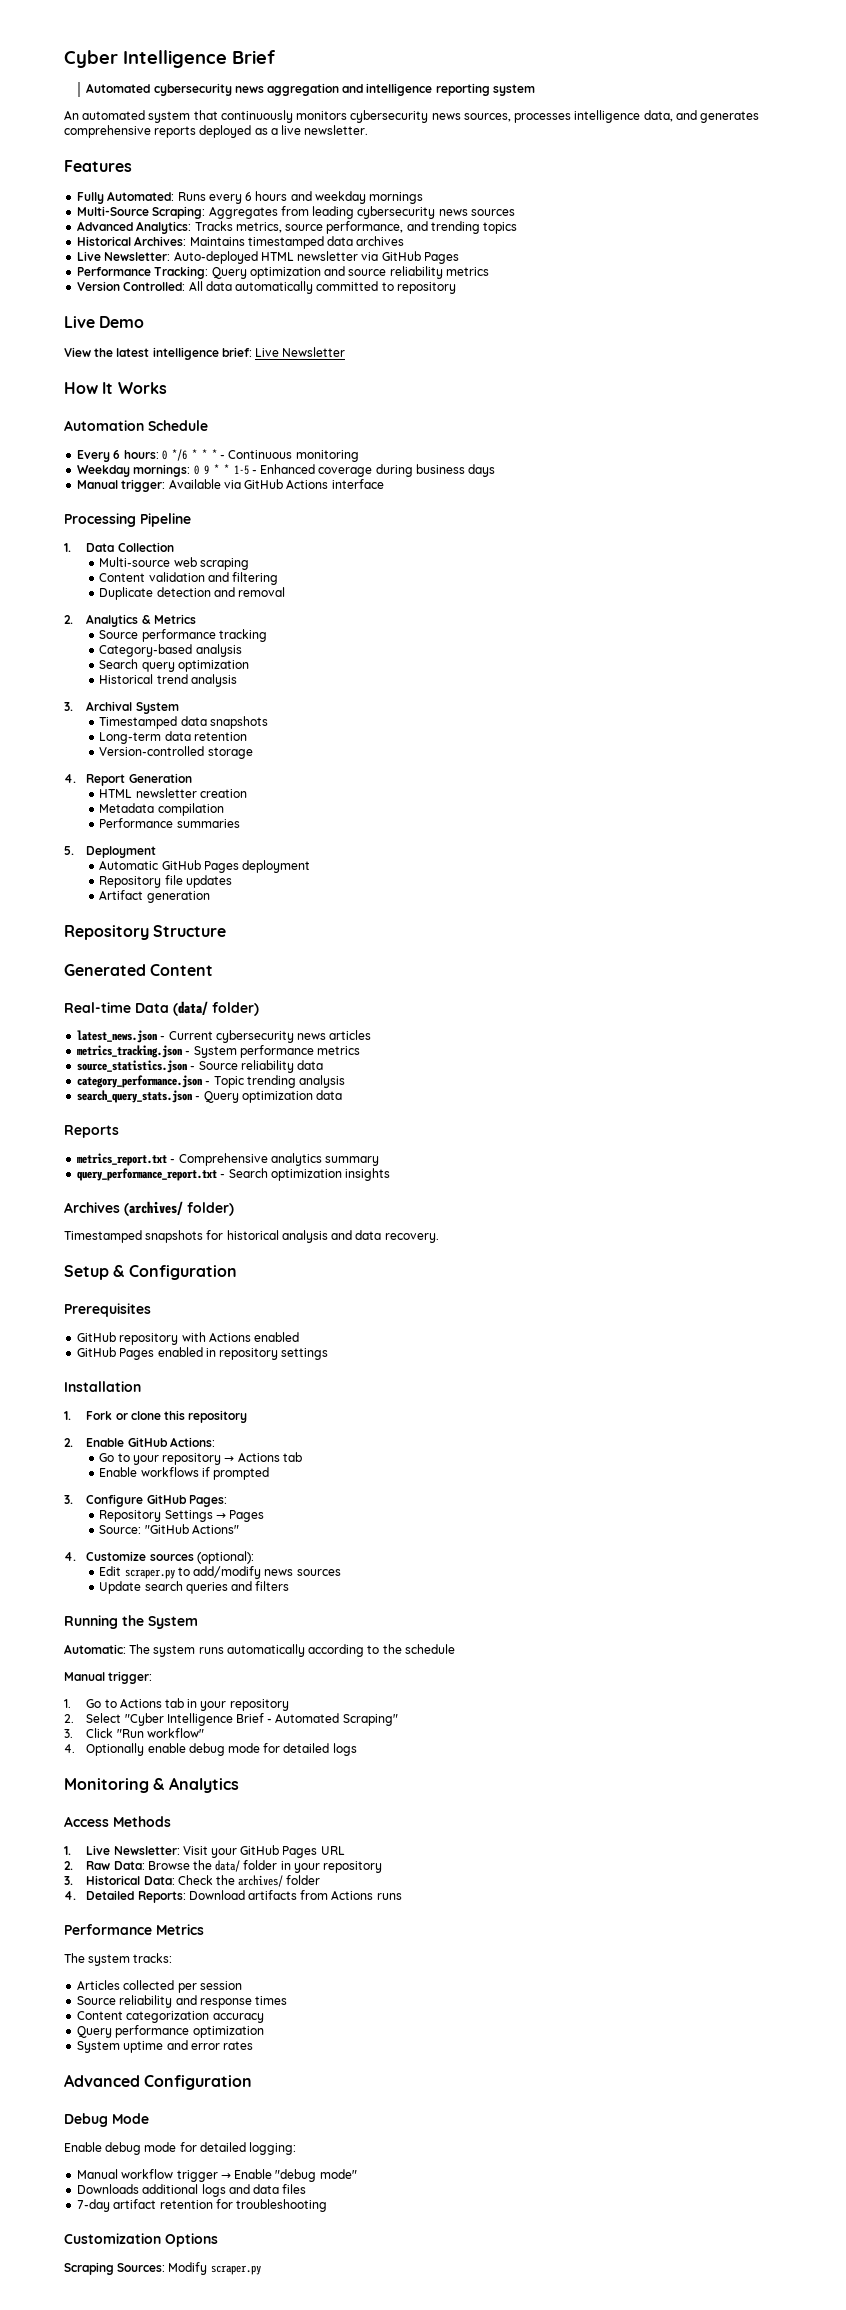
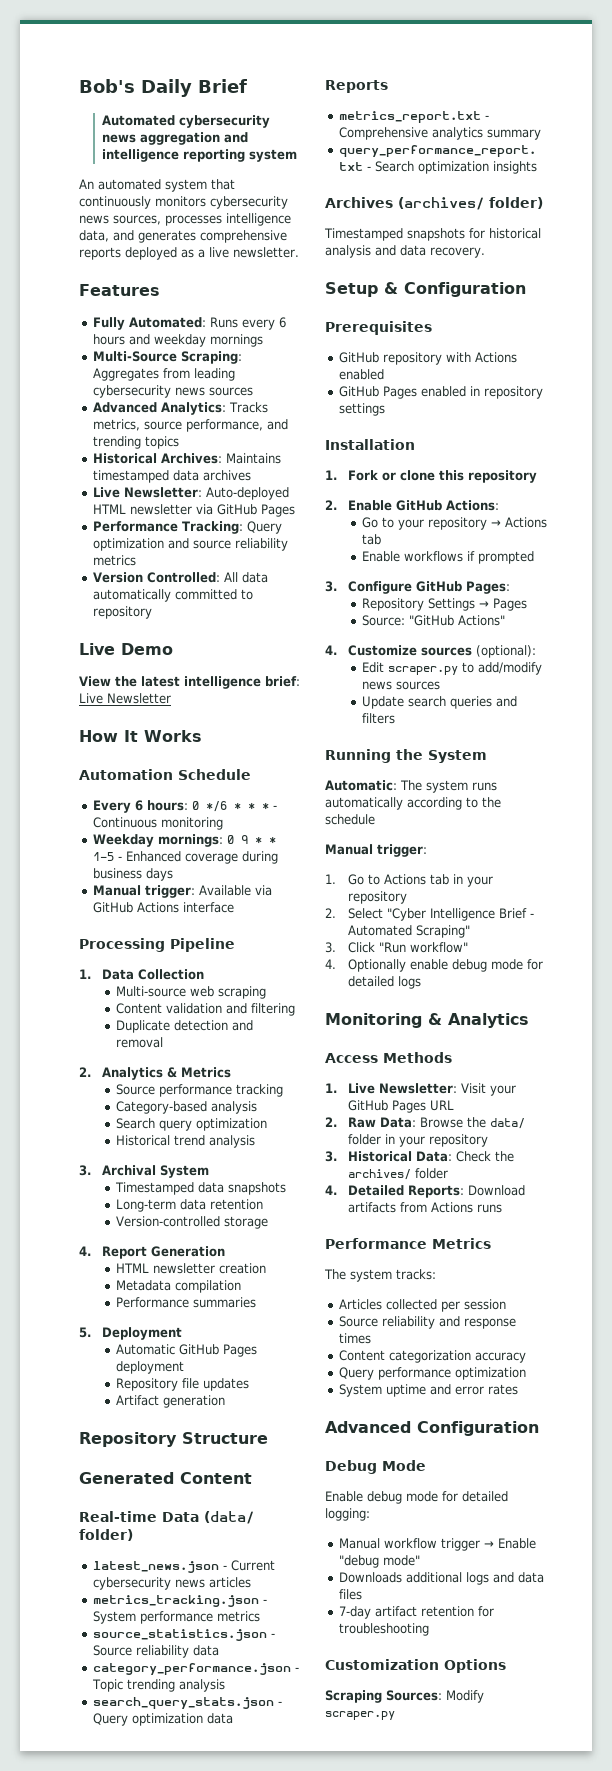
[64,50,227,68] Cyber Intelligence -> [79,79,192,97] Bob's Daily

